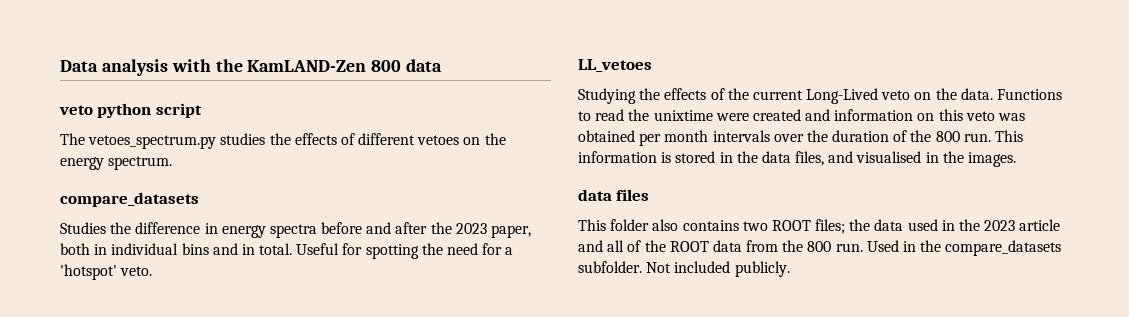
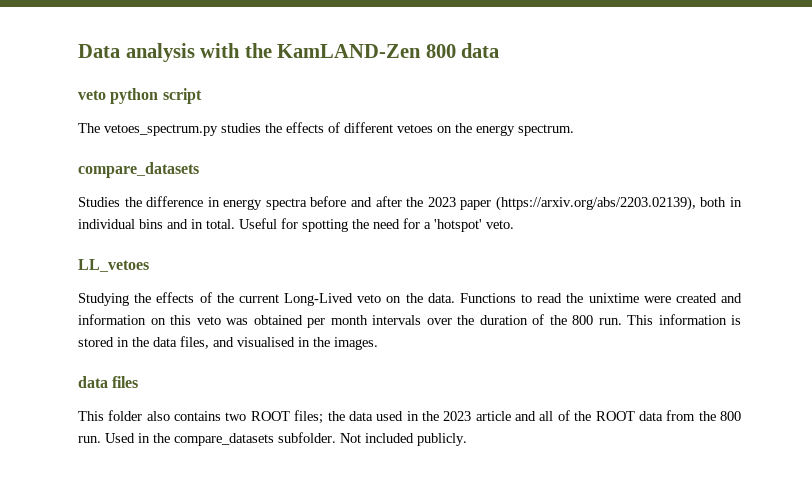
[491,225,532,238] paper, -> [460,196,696,211] paper (https://arxiv.org/abs/2203.02139),

